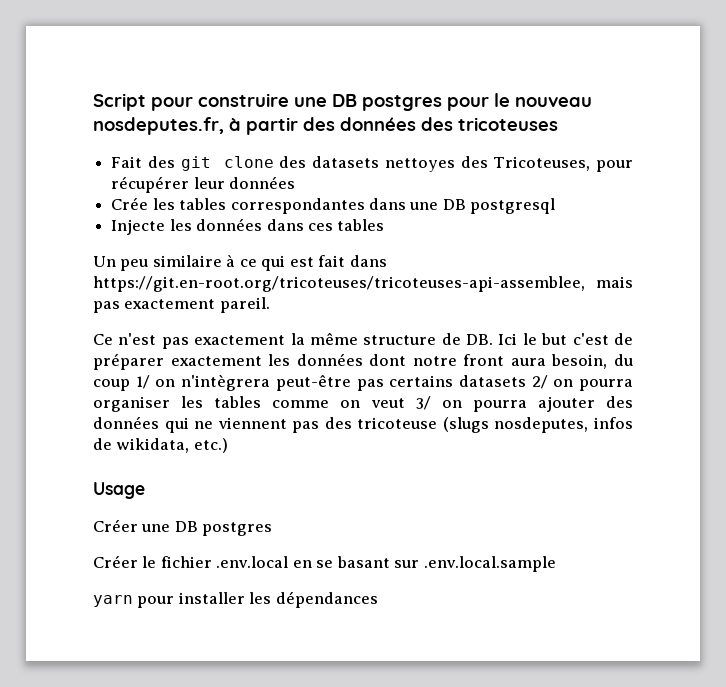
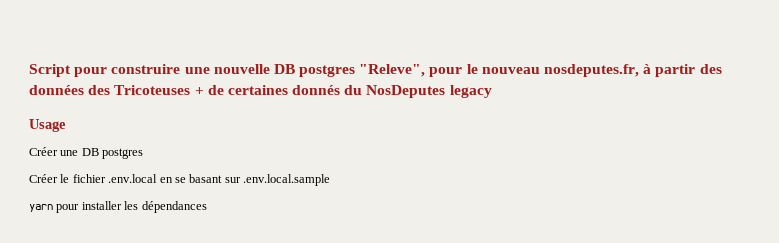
[332,94,442,111] DB postgres -> [213,64,426,77] nouvelle DB postgres "Releve",
[458,117,558,131] [111,156,633,172] [111,176,296,193] [111,197,556,214] [111,218,385,235] [93,254,387,271] [93,276,633,292] [93,297,270,313] [93,332,634,349] [93,353,633,370] [93,374,633,391] [93,396,634,412] [93,416,633,433] [93,438,228,453] tricoteuses // Fait des git clone des datasets nettoyes des Tricoteuses, pour récupérer leur données // Crée les tables correspondantes dans une DB postgresql // Injecte les données dans ces tables // Un peu similaire à ce qui est fait dans https://git.en-root.org/tricoteuses/tricoteuses-api-assemblee, mais pas exactement pareil. // Ce n'est pas exactement la même structure de DB. Ici le but c'est de préparer exactement les données dont notre front aura besoin, du coup 1/ on n'intègrera peut-être pas certains datasets 2/ on pourra organiser les tables comme on veut 3/ on pourra ajouter des données qui ne viennent pas des tricoteuse (slugs nosdeputes, infos de wikidata, etc.) -> [114,85,492,98] Tricoteuses + de certaines donnés du NosDeputes legacy

